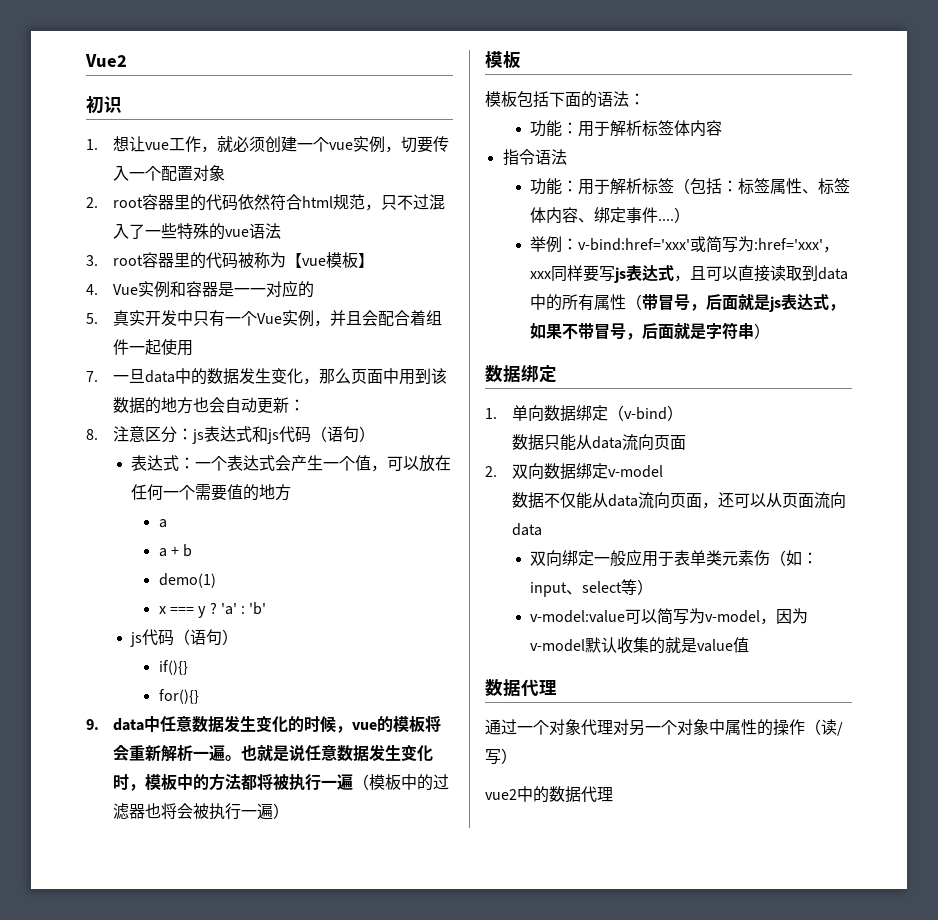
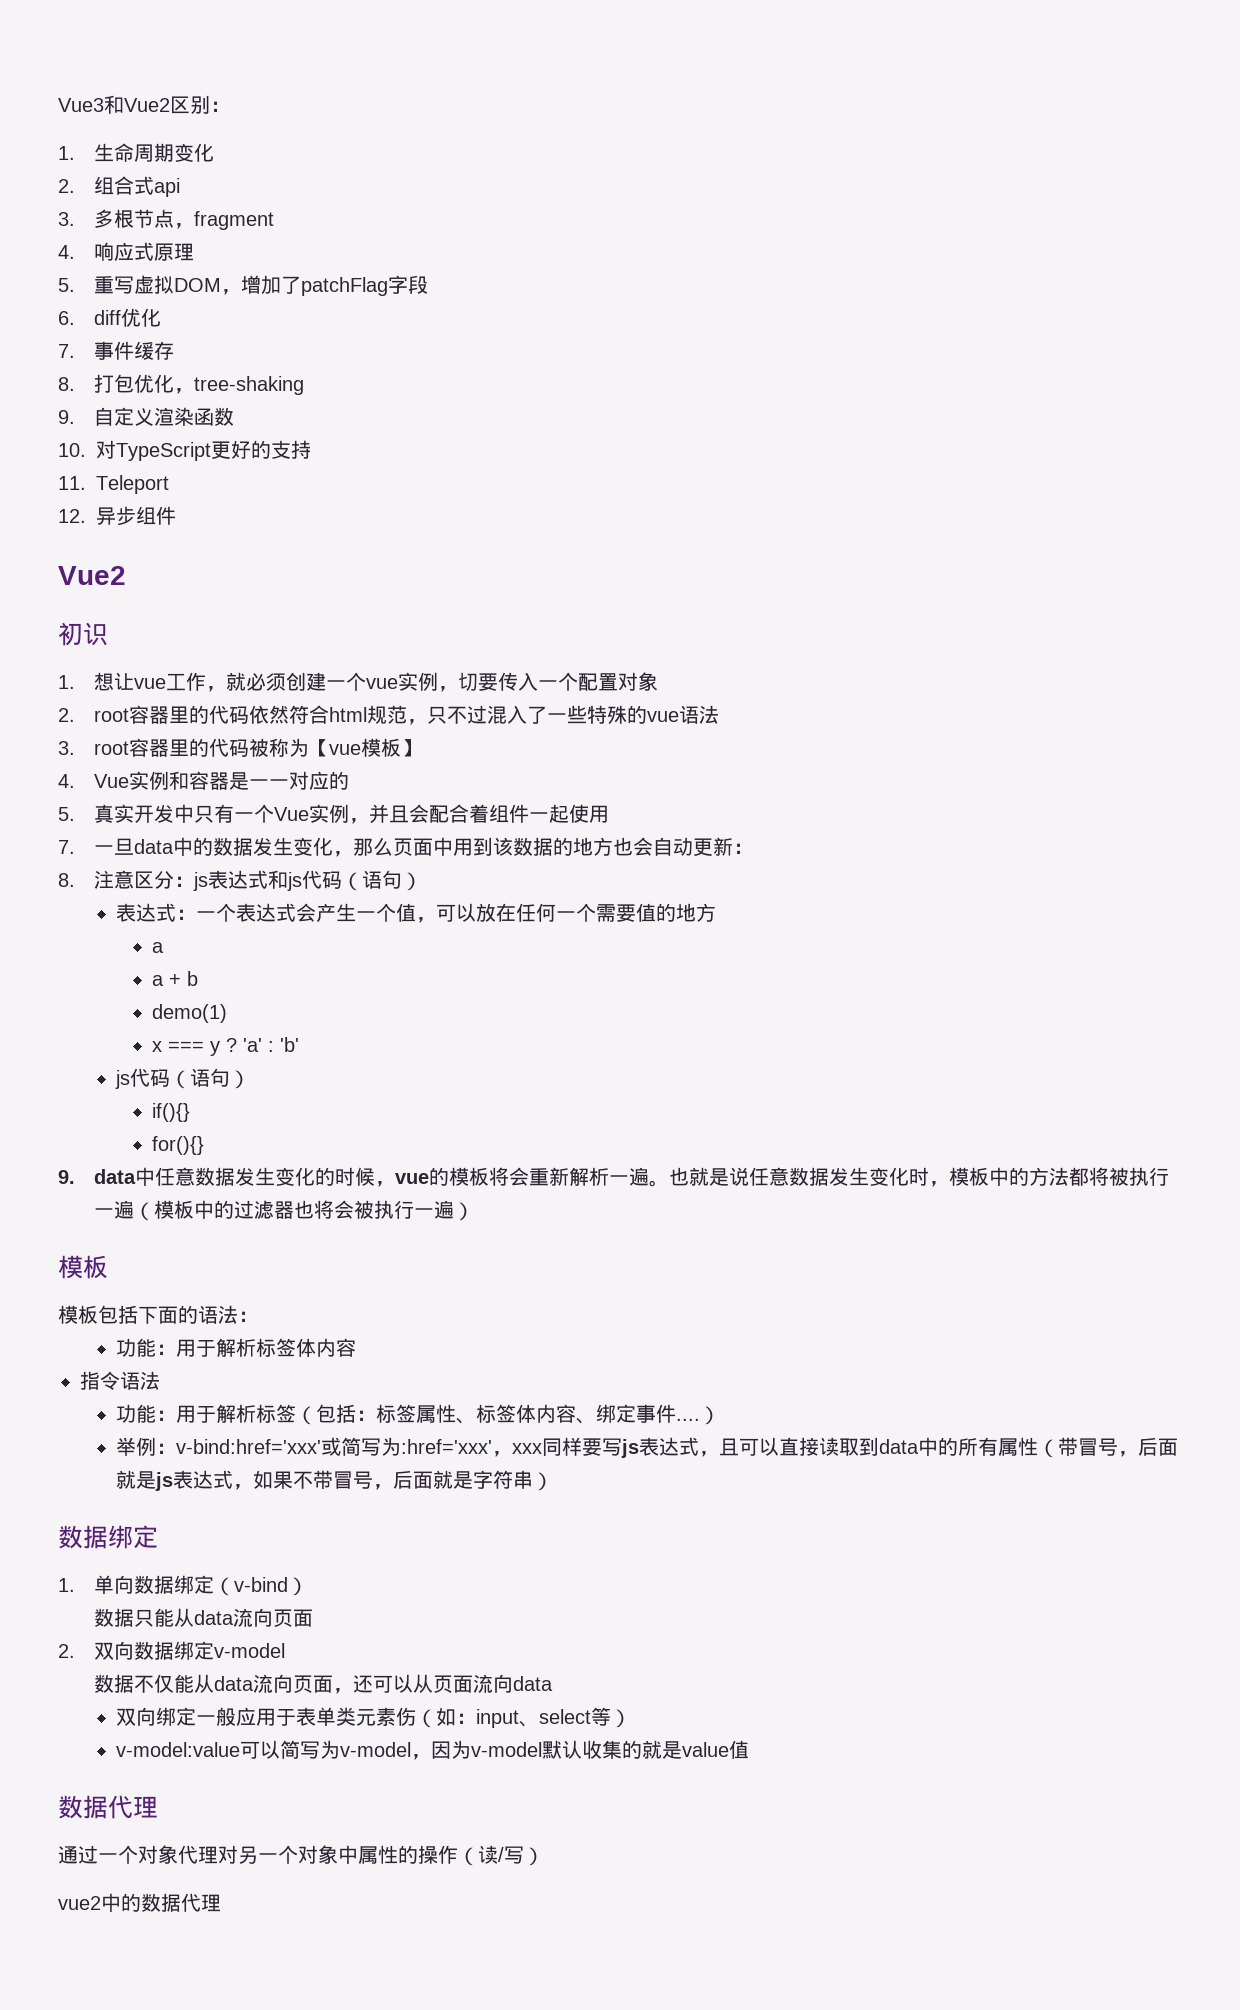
(85, 60) none -> [58,95,230,114] [58,143,215,162] [58,176,181,197] [58,209,275,230] [58,242,195,261] [58,275,429,296] [58,308,162,327] [58,341,175,360] [58,374,305,395] [58,407,235,426] [58,440,311,461] [58,475,169,494] [58,506,176,526] Vue3和Vue2区别： // 1.生命周期变化 // 2.组合式api // 3.多根节点，fragment // 4.响应式原理 // 5.重写虚拟DOM，增加了patchFlag字段 // 6. diff优化 // 7.事件缓存 // 8.打包优化，tree-shaking // 9.自定义渲染函数 // 10.对TypeScript更好的支持 // 11. Teleport // 12.异步组件 //

